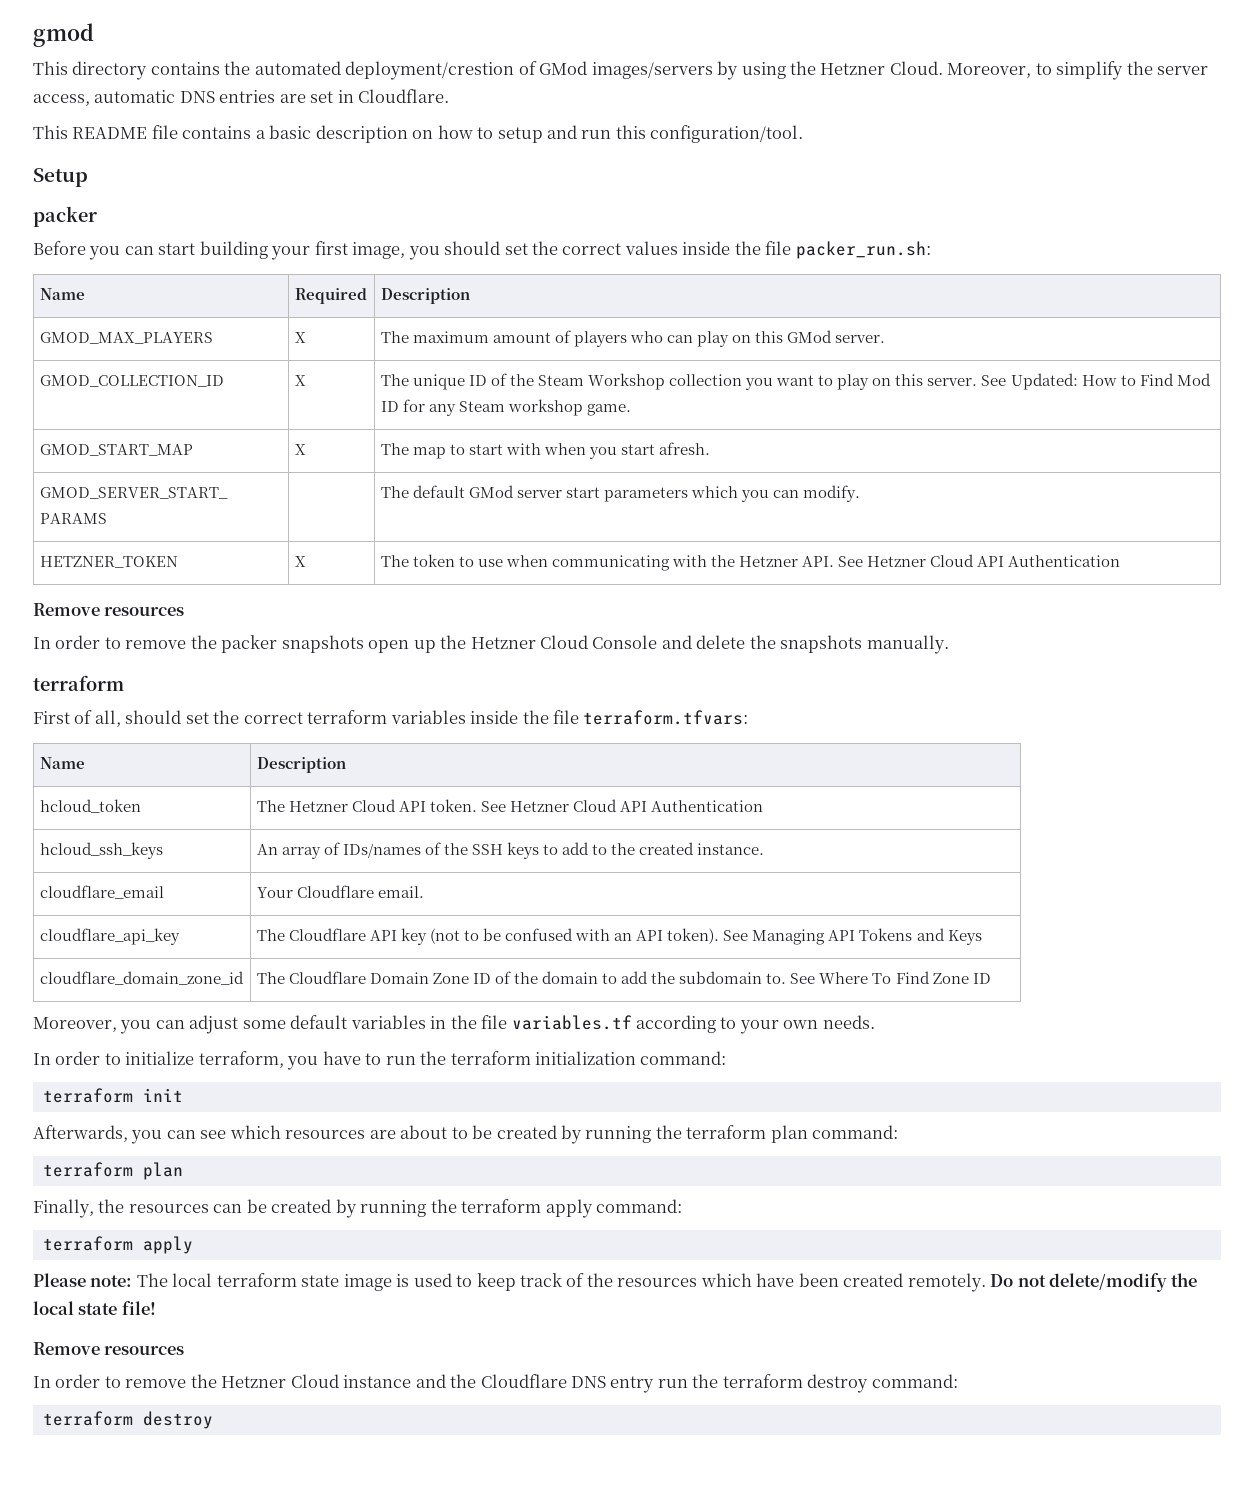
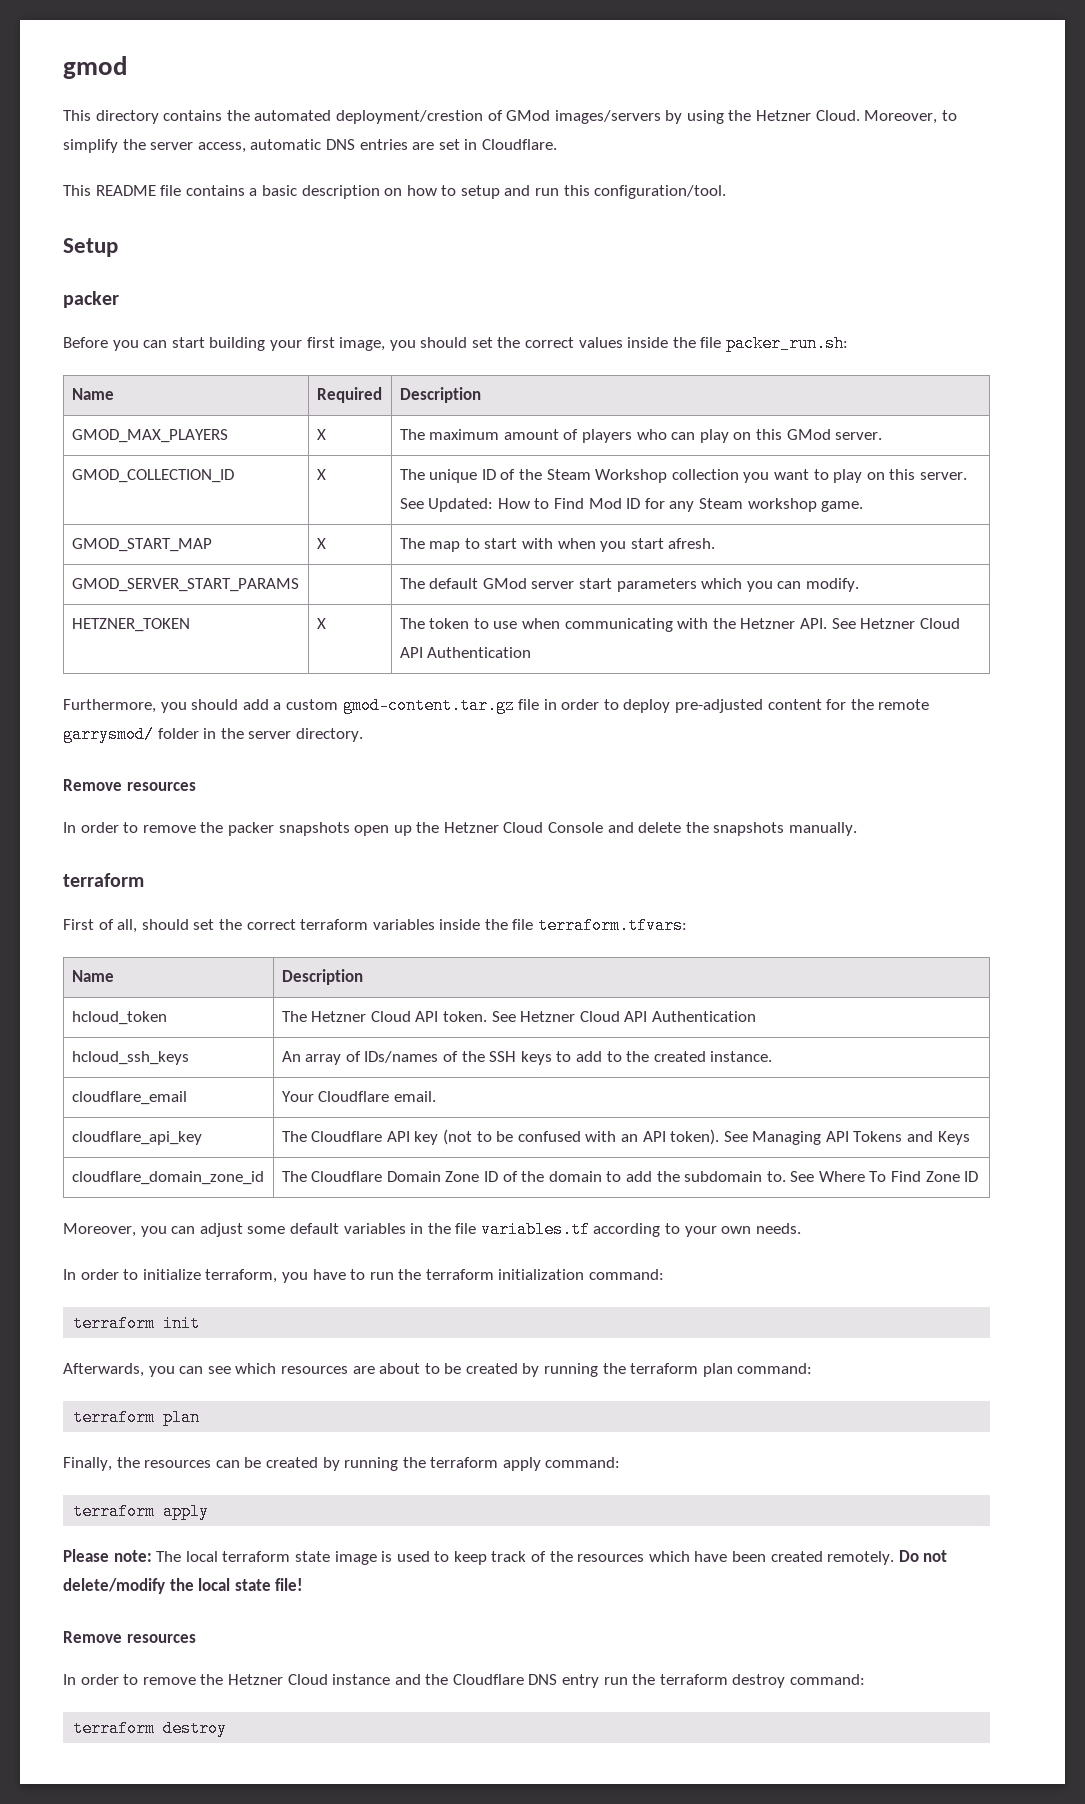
(1121, 561) none -> [63,697,930,714] [63,726,363,743] // Furthermore, you should add a custom gmod-content.tar.gz file in order to deploy pre-adjusted content for the remote garrysmod/ folder in the server directory.

